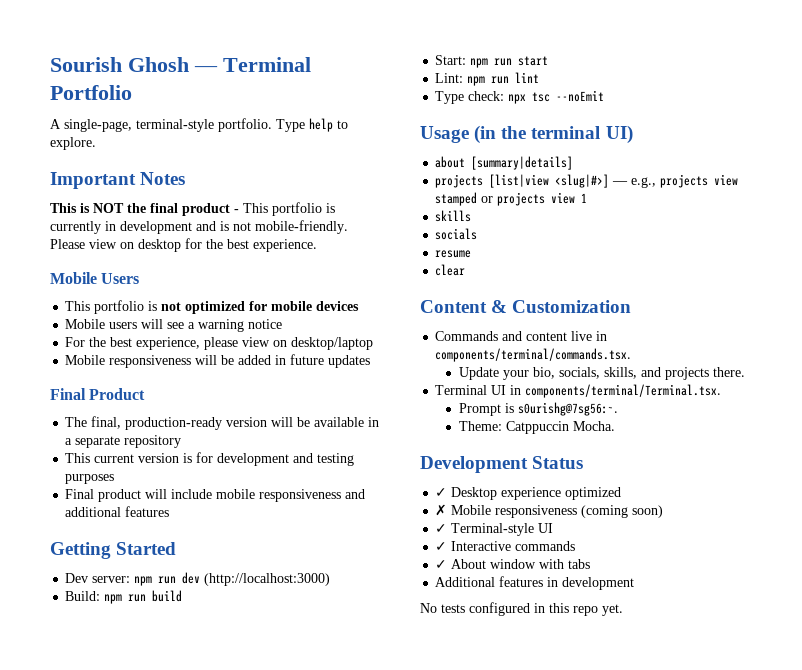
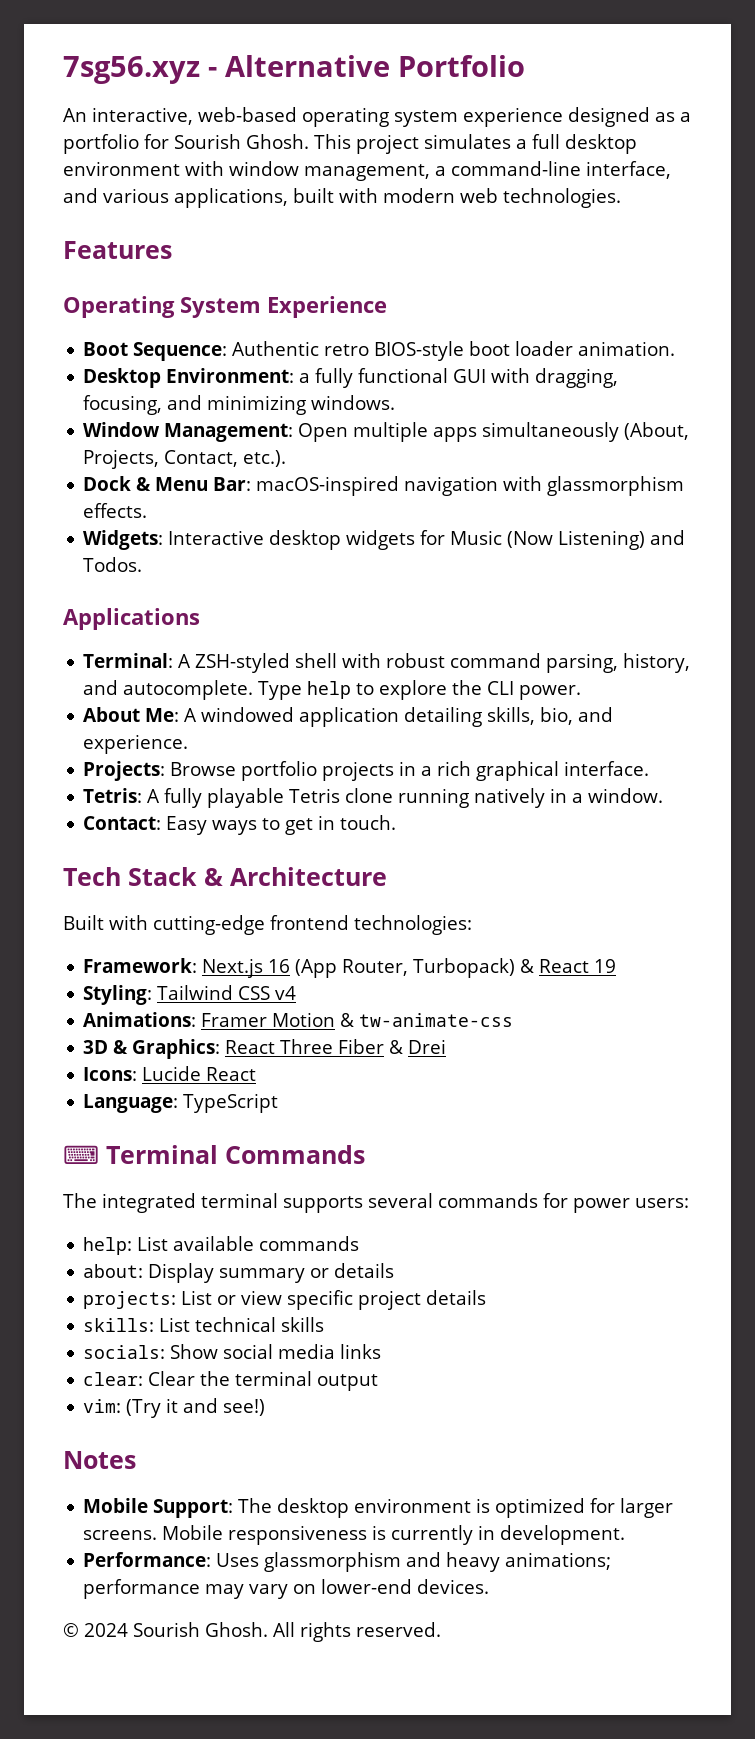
[50,57,311,72] [50,85,132,100] [50,118,348,132] [50,137,96,150] [50,172,186,189] [50,202,335,216] [50,220,348,234] [50,238,317,252] [50,272,140,284] [65,300,360,314] [65,319,283,332] [65,337,374,350] [65,354,371,368] [50,388,146,400] [65,416,380,430] [65,435,182,448] [65,452,355,466] [65,474,115,484] [65,489,366,502] [65,506,170,517] [50,542,177,559] [65,572,331,586] [65,590,183,604] [435,55,549,68] [435,72,540,86] [435,90,605,104] [420,125,633,144] [435,156,574,170] [435,174,739,188] [435,192,588,206] [435,210,472,222] [435,228,478,240] [435,250,472,258] [435,264,466,276] [420,300,632,313] [435,331,608,341] [435,348,632,362] [458,367,745,380] [435,384,722,398] [458,402,618,416] [458,421,615,434] [420,456,584,473] [435,487,622,500] [435,504,664,518] [435,523,554,536] [435,541,576,551] [435,559,591,569] [435,576,635,590] [420,602,623,616] Sourish Ghosh — Terminal Portfolio // A single-page, terminal-style portfolio. Type help to explore. // Important Notes // This is NOT the final product - This portfolio is currently in development and is not mobile-friendly. Please view on desktop for the best experience. // Mobile Users // This portfolio is not optimized for mobile devices // Mobile users will see a warning notice // For the best experience, please view on desktop/laptop // Mobile responsiveness will be added in future updates // Final Product // The final, production-ready version will be available in a separate repository // This current version is for development and testing purposes // Final product will include mobile responsiveness and additional features // Getting Started // Dev server: npm run dev (http://localhost:3000) // Build: npm run build // Start: npm run start // Lint: npm run lint // Type check: npx tsc --noEmit // Usage (in the terminal UI) // about [summary|details] // projects [list|view <slug|#>] — e.g., projects view stamped or projects view 1 // skills // socials // resume // clear // Content & Customization // Commands and content live in components/terminal/commands.tsx. // Update your bio, socials, skills, and projects there. // Terminal UI in components/terminal/Terminal.tsx. // Prompt is s0urishg@7sg56:~. // Theme: Catppuccin Mocha. // Development Status // ✓ Desktop experience optimized // ✗ Mobile responsiveness (coming soon) // ✓ Terminal-style UI // ✓ Interactive commands // ✓ About window with tabs // Additional features in development // No tests configured in this repo yet. -> [63,55,525,84] [63,107,691,127] [63,134,637,154] [63,161,671,181] [63,188,621,208] [63,241,172,259] [63,296,387,318] [83,341,676,361] [83,368,619,388] [83,395,396,415] [83,422,690,442] [83,449,287,469] [83,476,685,496] [83,503,148,518] [83,530,686,550] [83,557,143,572] [63,608,200,630] [83,653,691,673] [83,680,582,700] [83,707,614,727] [83,734,189,754] [83,761,650,781] [83,788,664,808] [83,815,397,835] [63,867,387,886] [63,915,472,935] [83,958,617,978] [83,985,297,1005] [83,1012,514,1027] [83,1039,447,1059] [83,1066,257,1081] [83,1093,279,1113] [63,1145,365,1164] [63,1193,689,1213] [83,1236,360,1255] [83,1263,395,1283] [83,1290,487,1310] [83,1317,325,1332] [83,1344,382,1359] [83,1371,379,1391] [83,1398,266,1418] [63,1451,136,1469] [83,1498,674,1518] [83,1525,626,1545] [83,1552,612,1572] [83,1579,490,1599] [63,1622,441,1642] 7sg56.xyz - Alternative Portfolio // An interactive, web-based operating system experience designed as a portfolio for Sourish Ghosh. This project simulates a full desktop environment with window management, a command-line interface, and various applications, built with modern web technologies. // Features // Operating System Experience // Boot Sequence: Authentic retro BIOS-style boot loader animation. // Desktop Environment: a fully functional GUI with dragging, focusing, and minimizing windows. // Window Management: Open multiple apps simultaneously (About, Projects, Contact, etc.). // Dock & Menu Bar: macOS-inspired navigation with glassmorphism effects. // Widgets: Interactive desktop widgets for Music (Now Listening) and Todos. // Applications // Terminal: A ZSH-styled shell with robust command parsing, history, and autocomplete. Type help to explore the CLI power. // About Me: A windowed application detailing skills, bio, and experience. // Projects: Browse portfolio projects in a rich graphical interface. // Tetris: A fully playable Tetris clone running natively in a window. // Contact: Easy ways to get in touch. // Tech Stack & Architecture // Built with cutting-edge frontend technologies: // Framework: Next.js 16 (App Router, Turbopack) & React 19 // Styling: Tailwind CSS v4 // Animations: Framer Motion & tw-animate-css // 3D & Graphics: React Three Fiber & Drei // Icons: Lucide React // Language: TypeScript // ⌨ Terminal Commands // The integrated terminal supports several commands for power users: // help: List available commands // about: Display summary or details // projects: List or view specific project details // skills: List technical skills // socials: Show social media links // clear: Clear the terminal output // vim: (Try it and see!) // Notes // Mobile Support: The desktop environment is optimized for larger screens. Mobile responsiveness is currently in development. // Performance: Uses glassmorphism and heavy animations; performance may vary on lower-end devices. // © 2024 Sourish Ghosh. All rights reserved.

